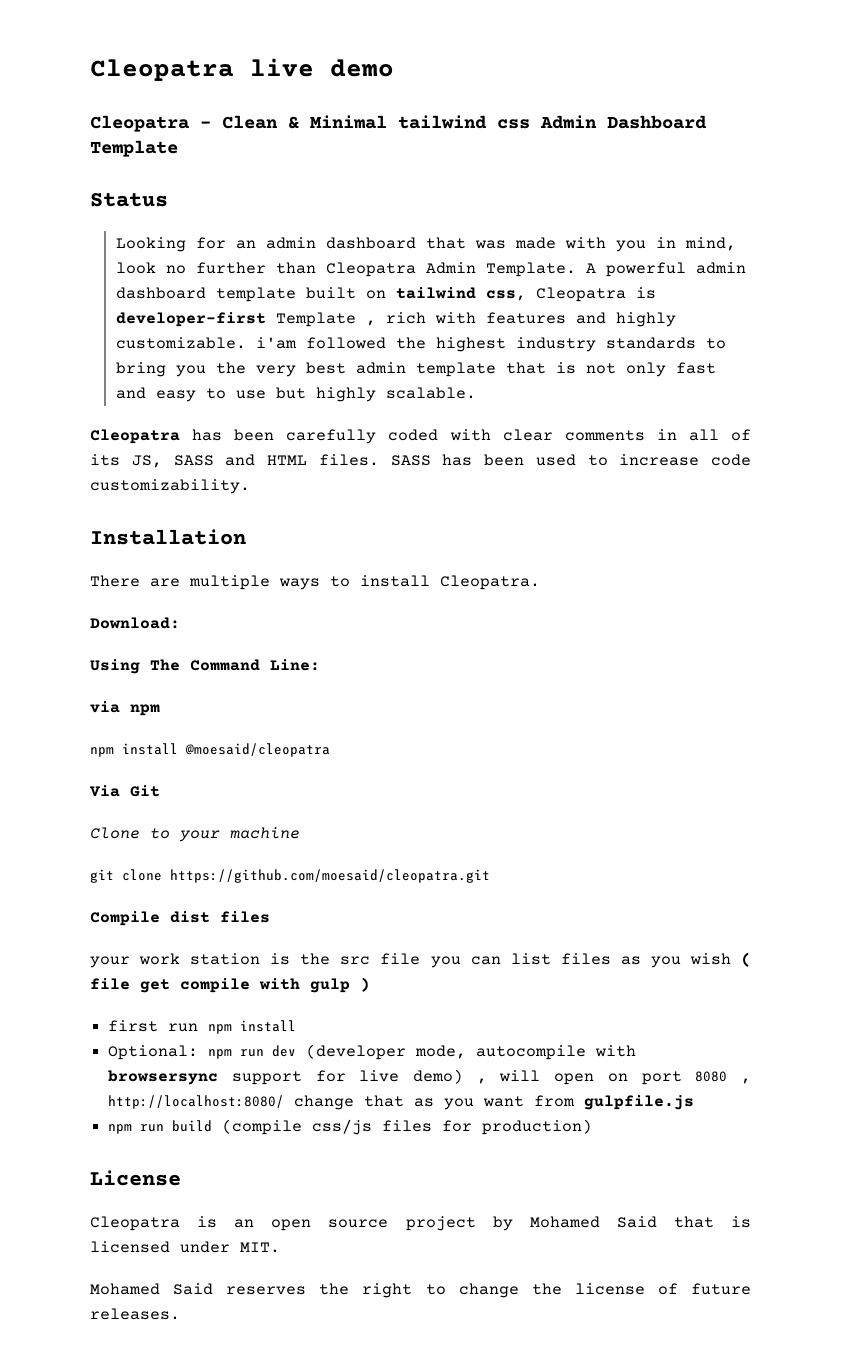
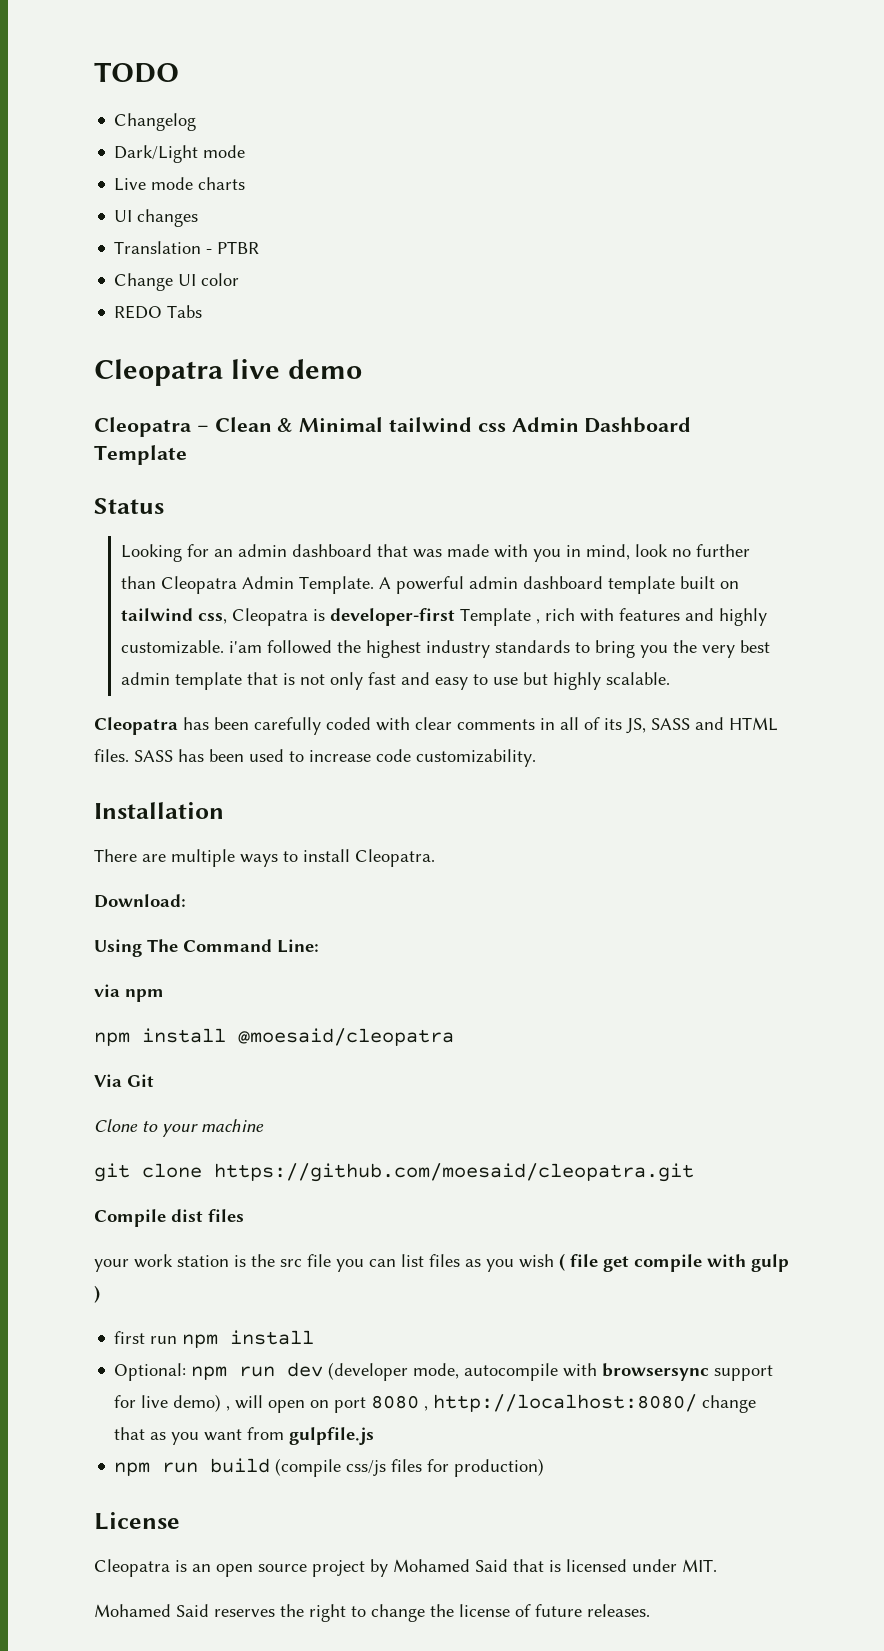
(90, 70) none -> [94,62,179,83] [114,113,197,131] [114,145,246,163] [114,177,246,191] [114,209,199,227] [114,241,260,254] [114,273,240,291] [114,305,203,319] TODO // Changelog // Dark/Light mode // Live mode charts // UI changes // Translation - PTBR // Change UI color // REDO Tabs //

